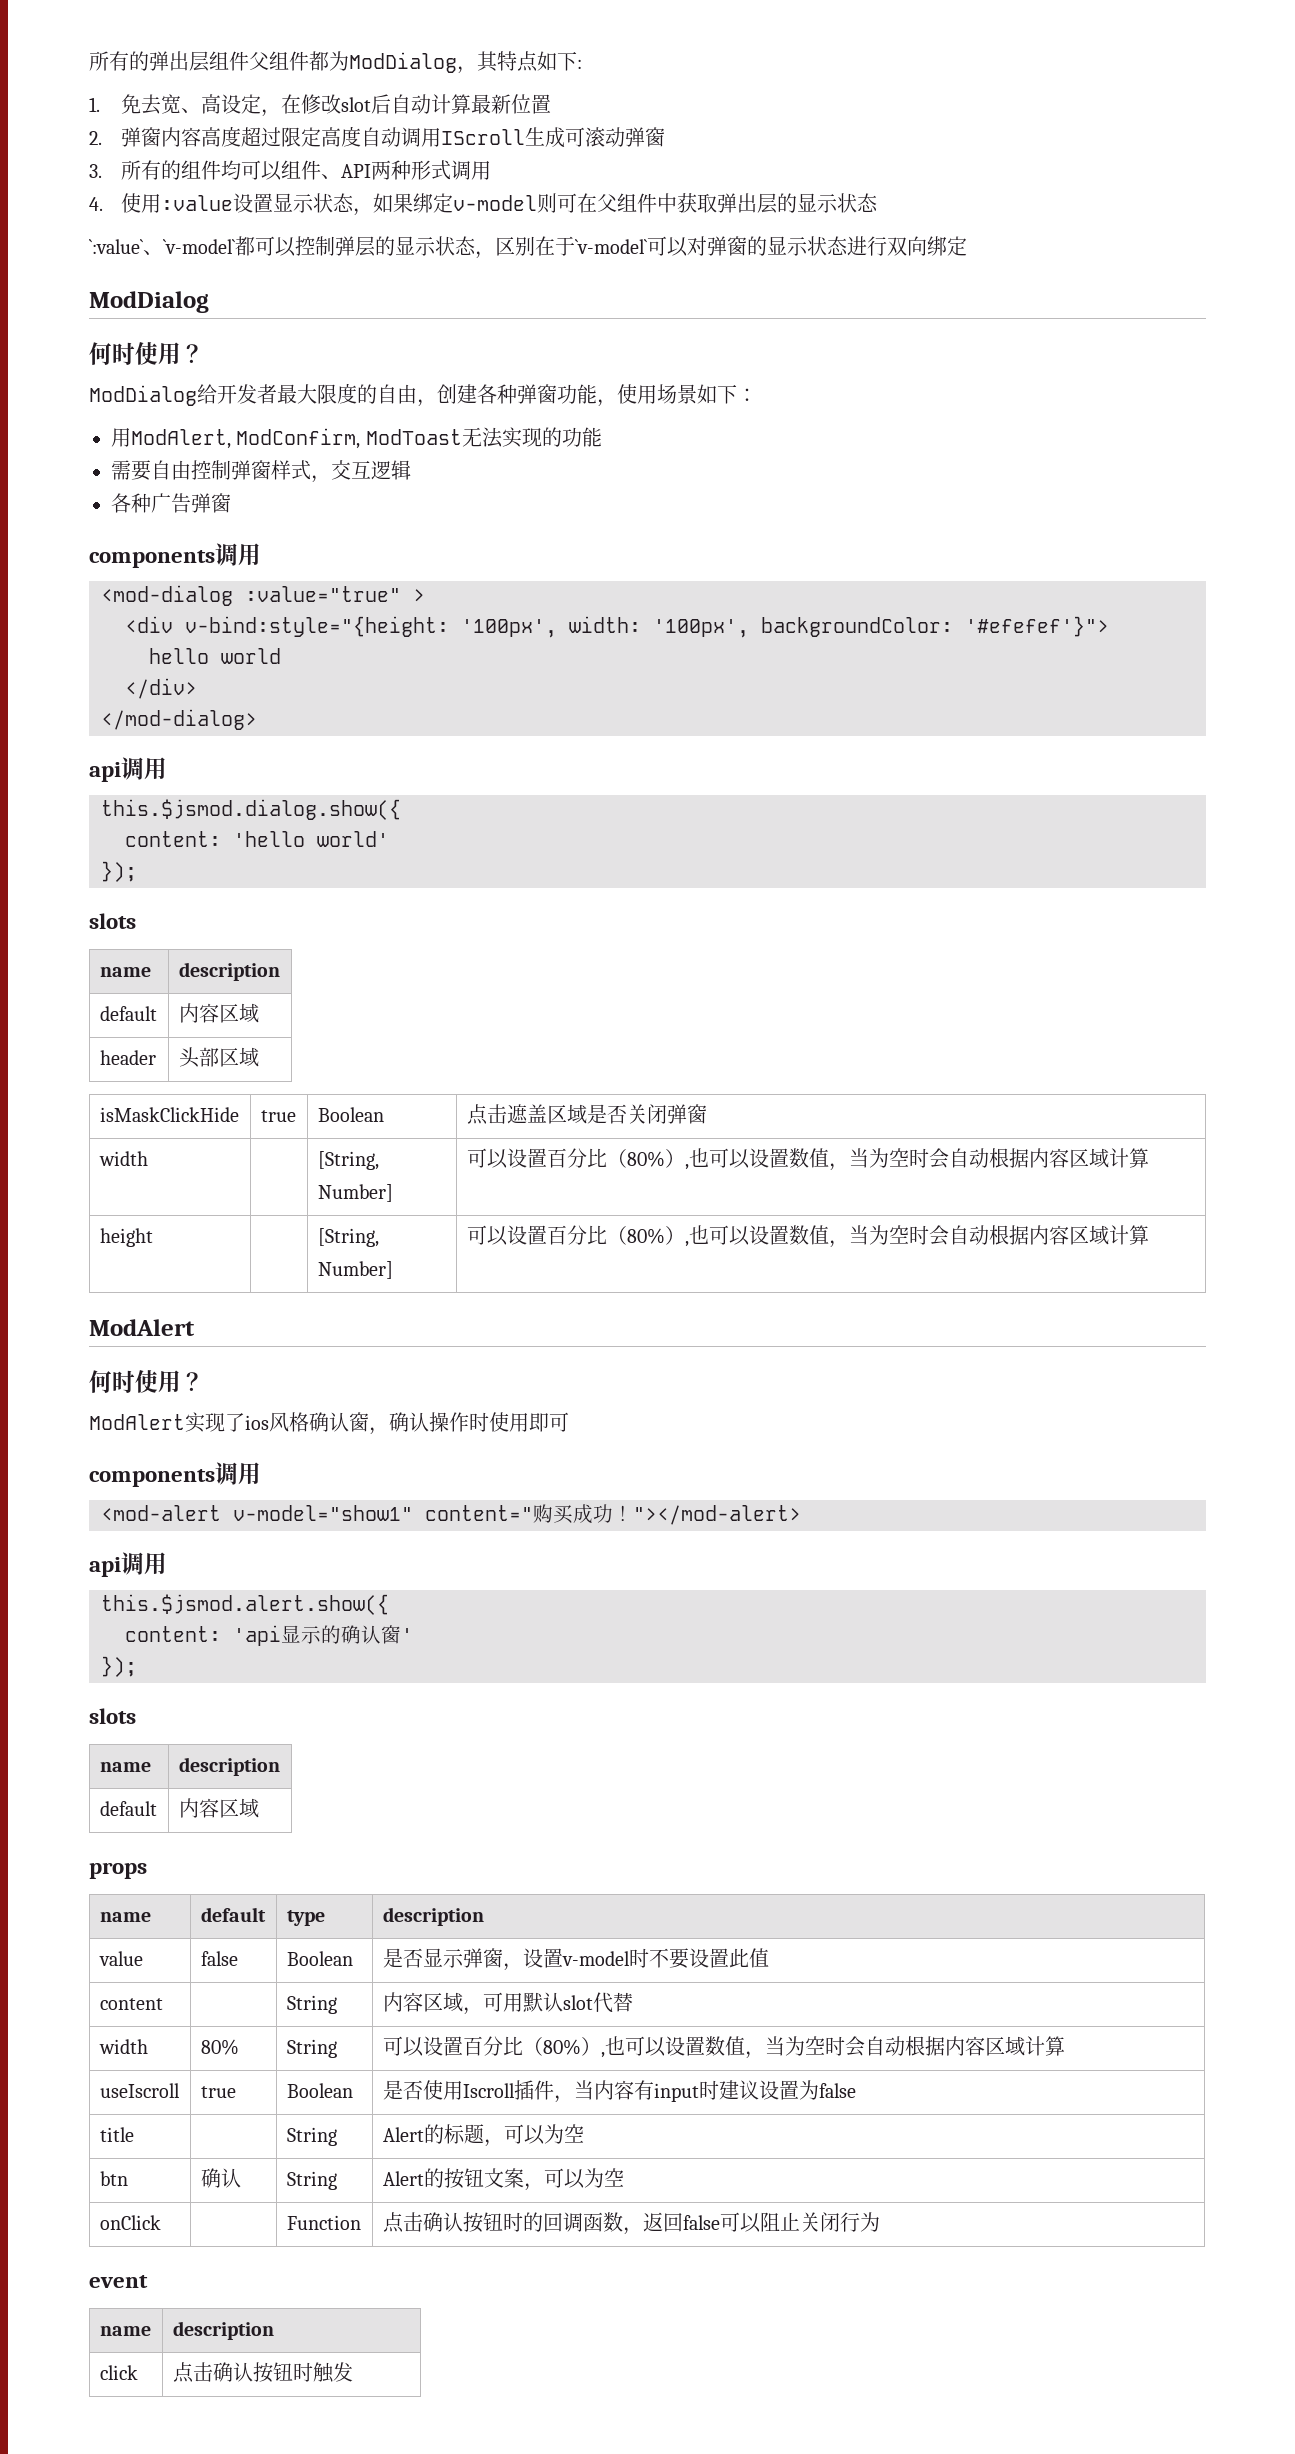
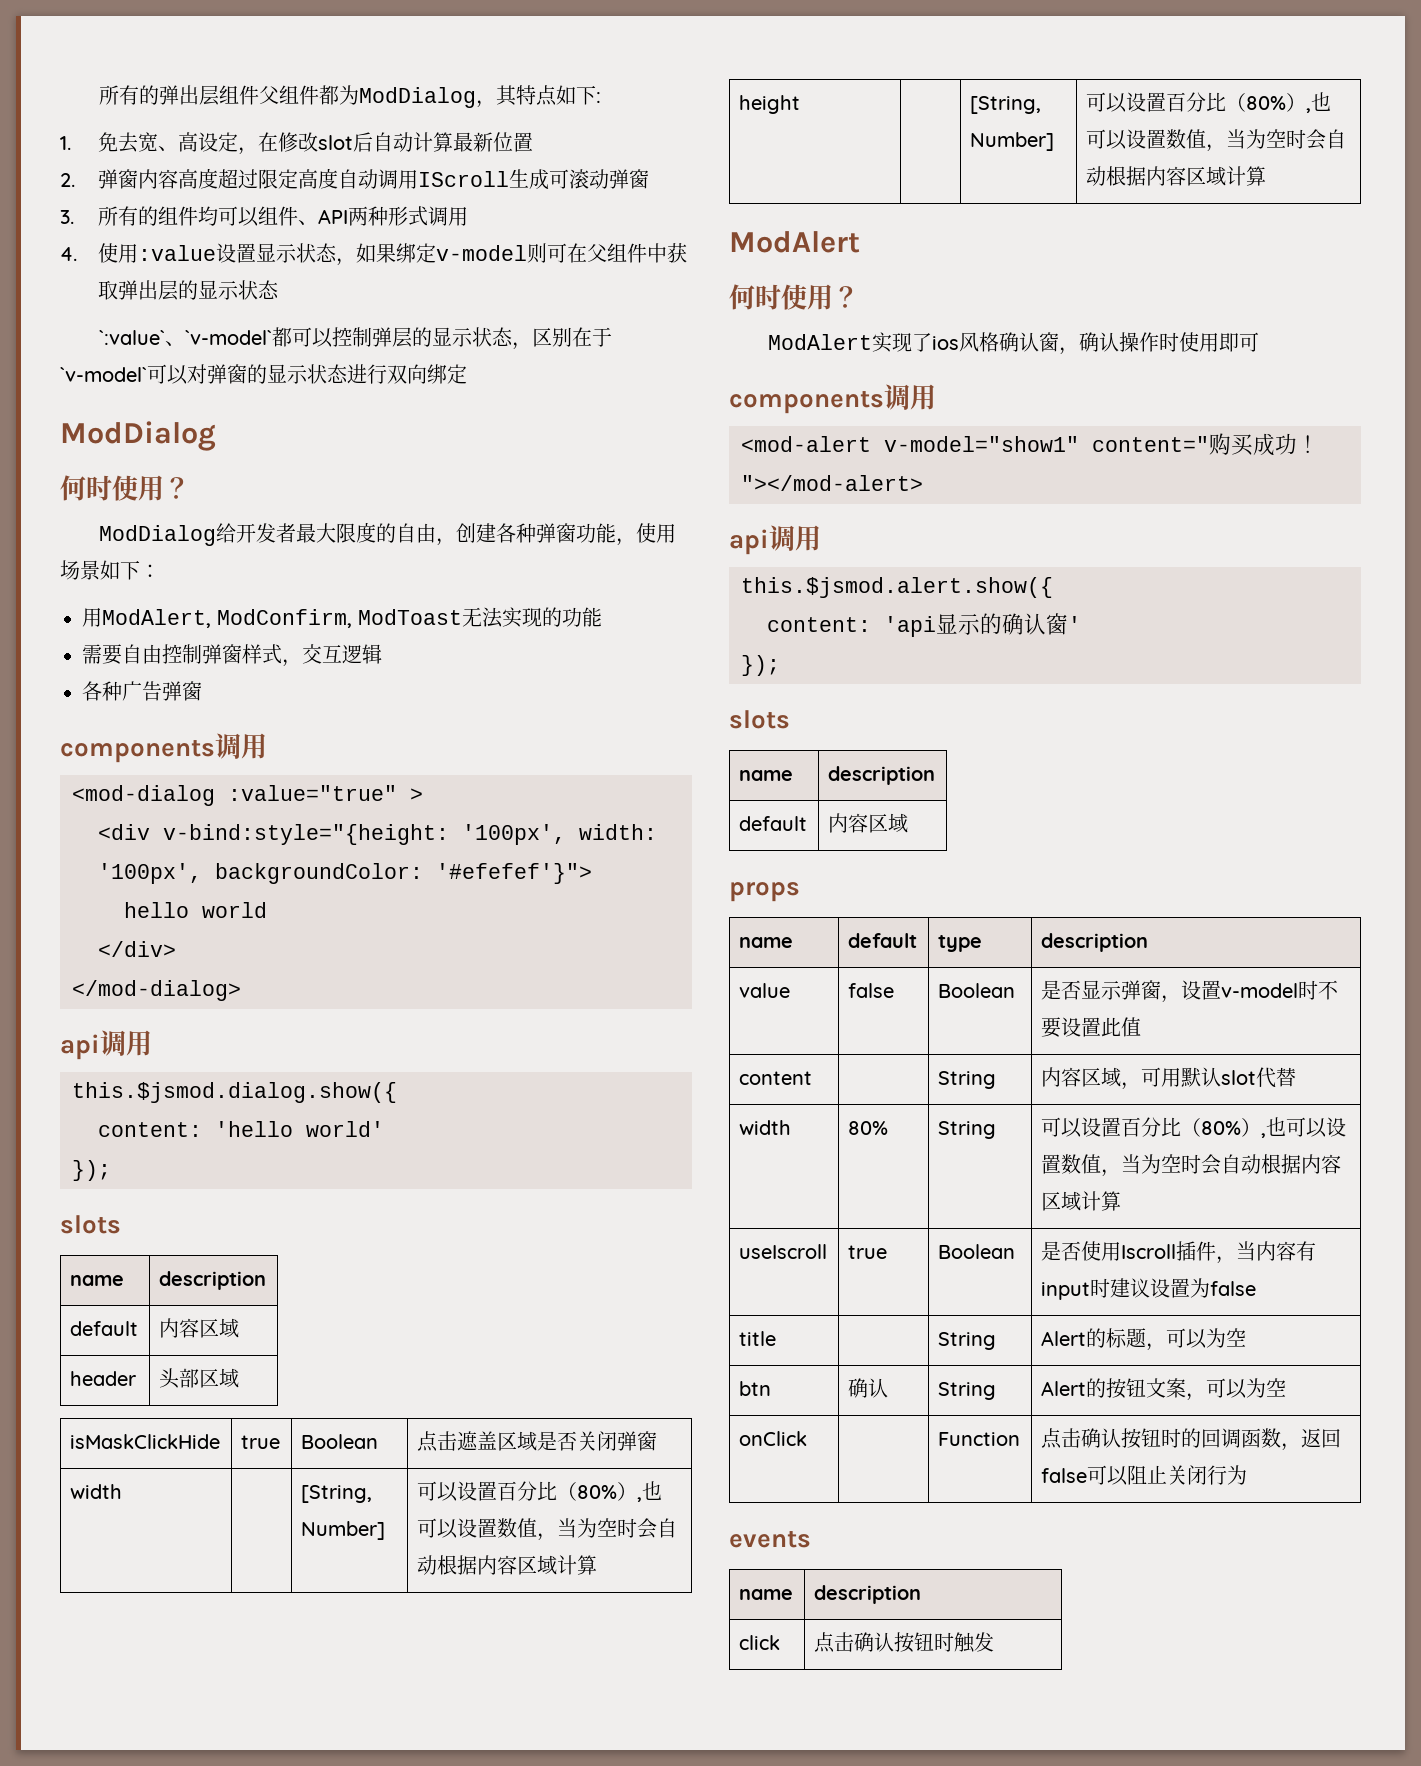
[89,2275,148,2288] event -> [729,1531,811,1548] events

